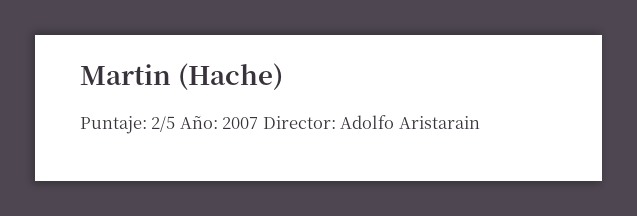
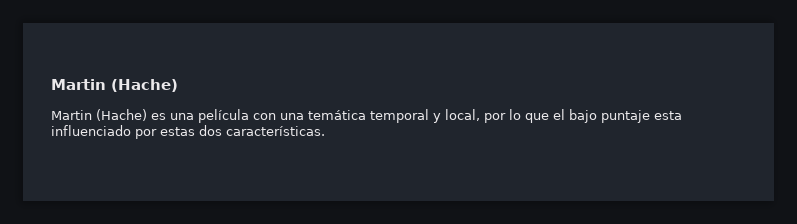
[80,115,480,134] Puntaje: 2/5 Año: 2007 Director: Adolfo Aristarain -> [51,109,682,123] [51,125,325,139] Martin (Hache) es una película con una temática temporal y local, por lo que el bajo puntaje esta influenciado por estas dos características.

